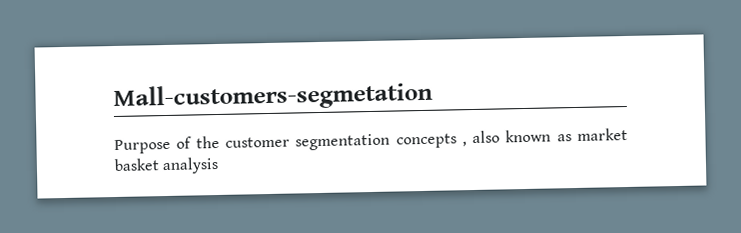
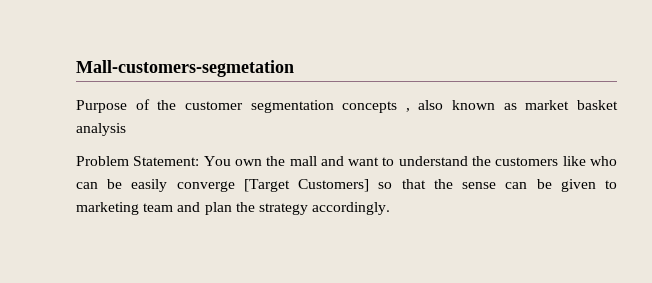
(220, 165) none -> [76,156,618,166] [76,179,617,192] [76,202,391,215] // Problem Statement: You own the mall and want to understand the customers like who can be easily converge [Target Customers] so that the sense can be given to marketing team and plan the strategy accordingly.

